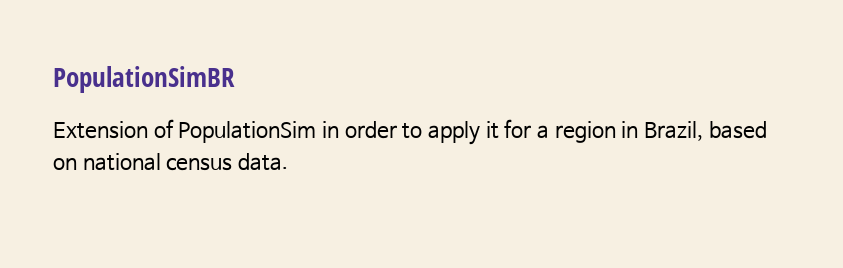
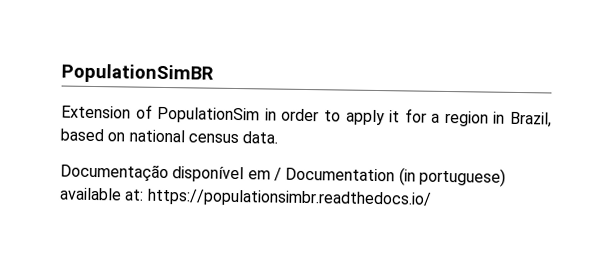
(288, 162) none -> [60,163,506,187] [59,187,432,208] // Documentação disponível em / Documentation (in portuguese) available at: https://populationsimbr.readthedocs.io/

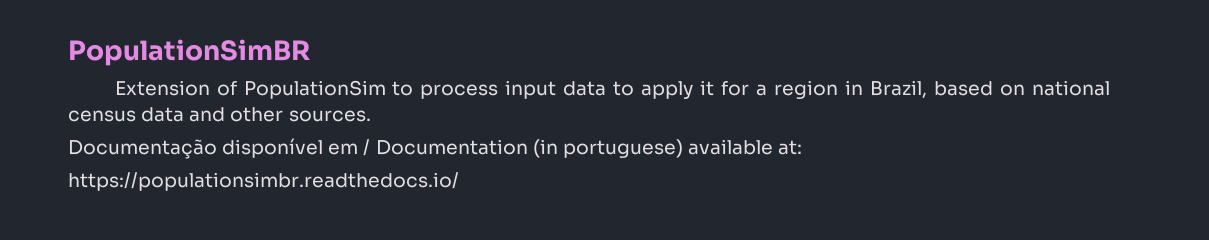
[264,108,320,122] in order -> [392,80,607,99] to process input data
[242,131,279,144] data. -> [141,107,371,122] data and other sources.
(145, 195) none -> (803, 147) //

